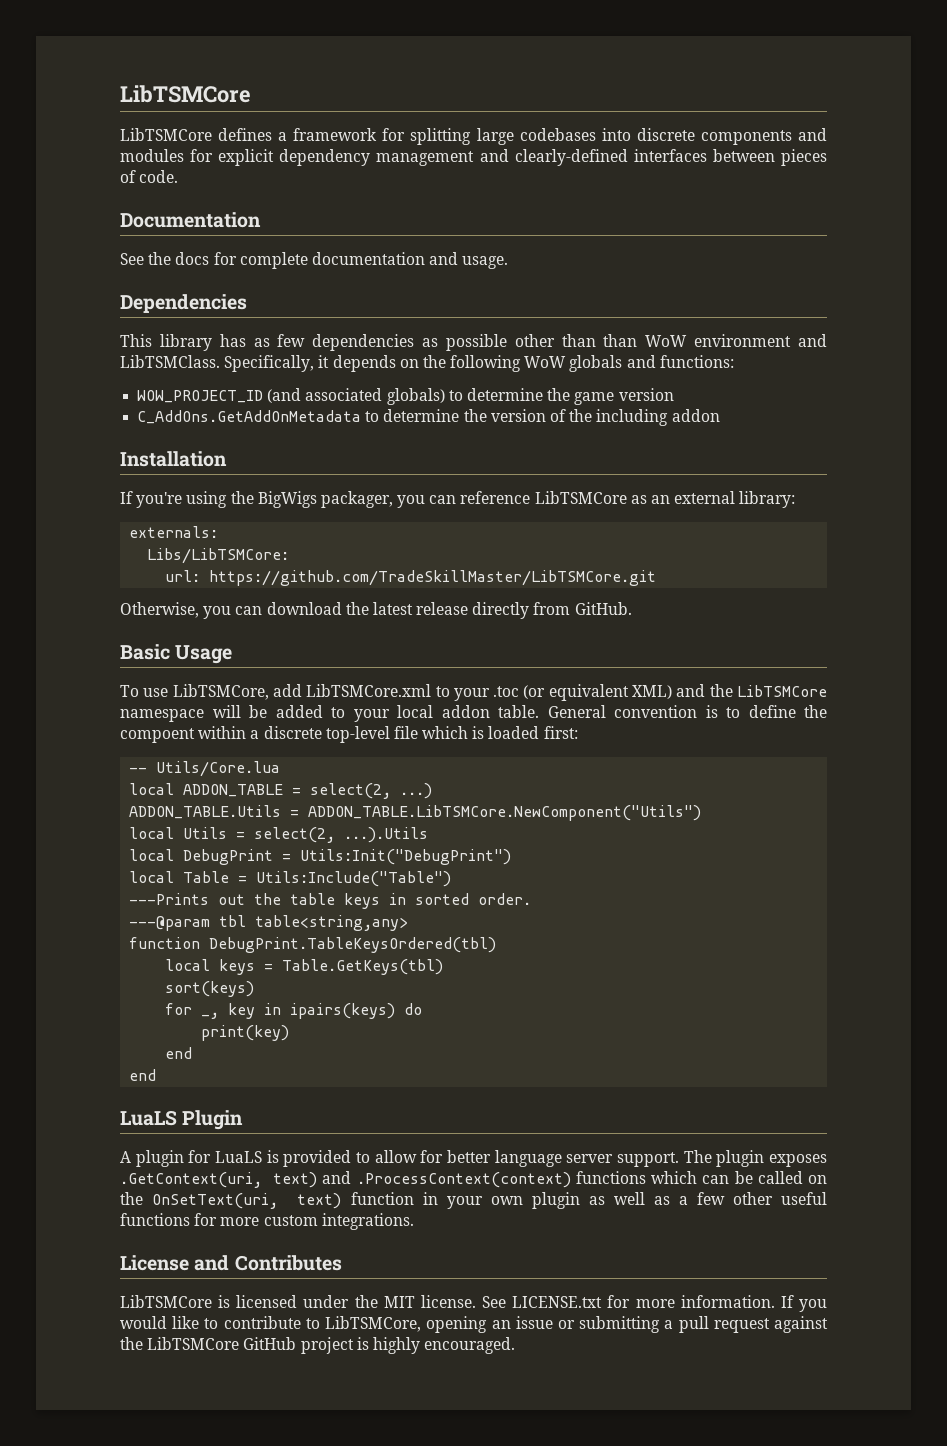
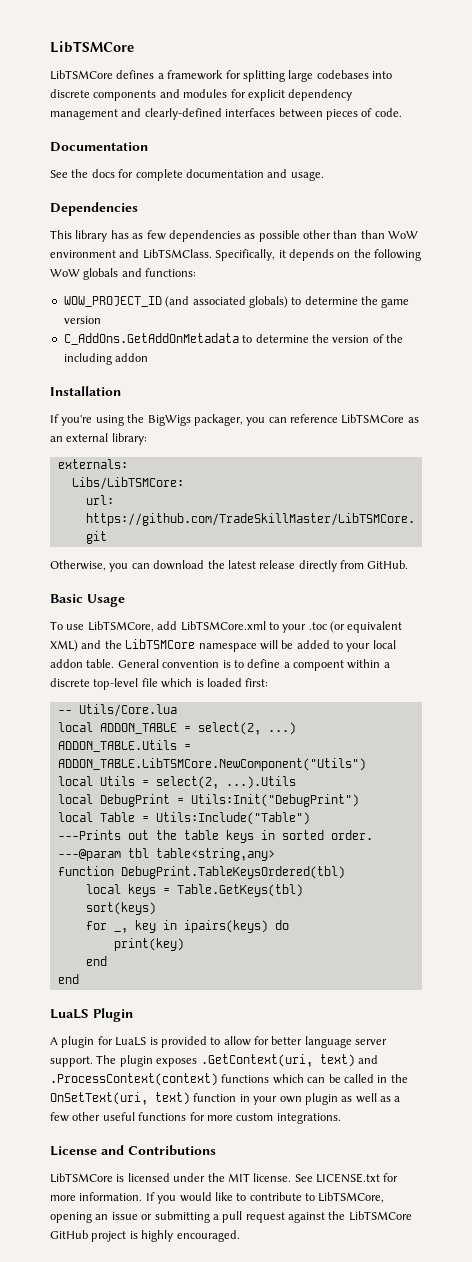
[804,705,827,718] the -> [283,662,290,668] a
[808,1175,828,1184] on -> [377,1075,388,1083] in
[234,1255,342,1271] Contributes -> [128,1145,216,1156] Contributions

